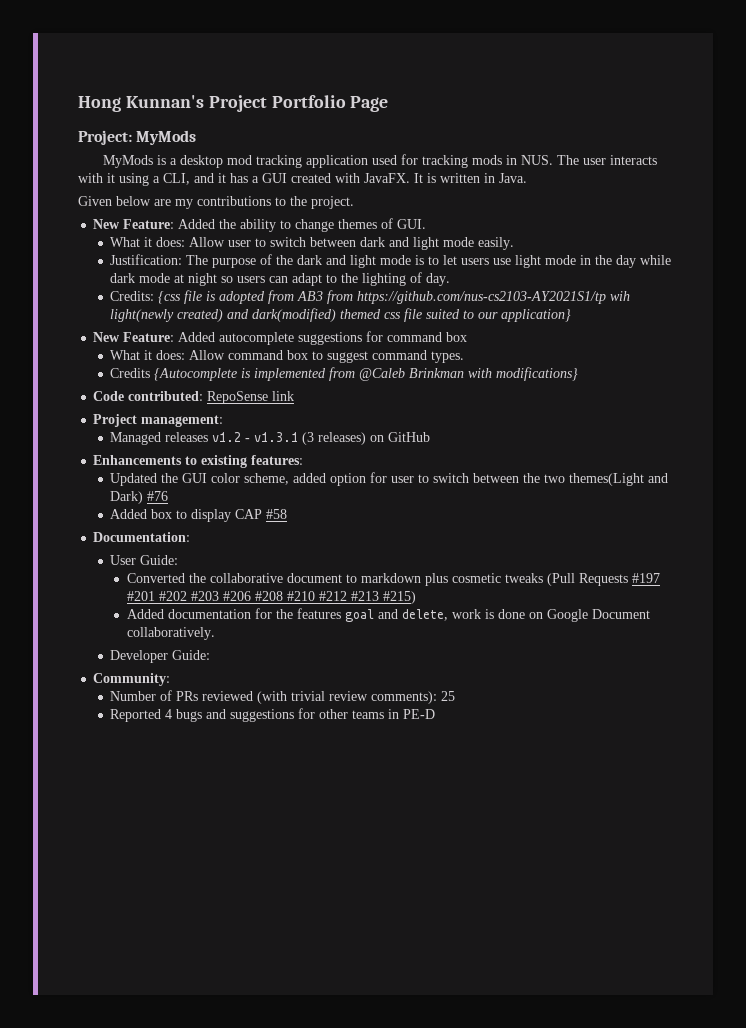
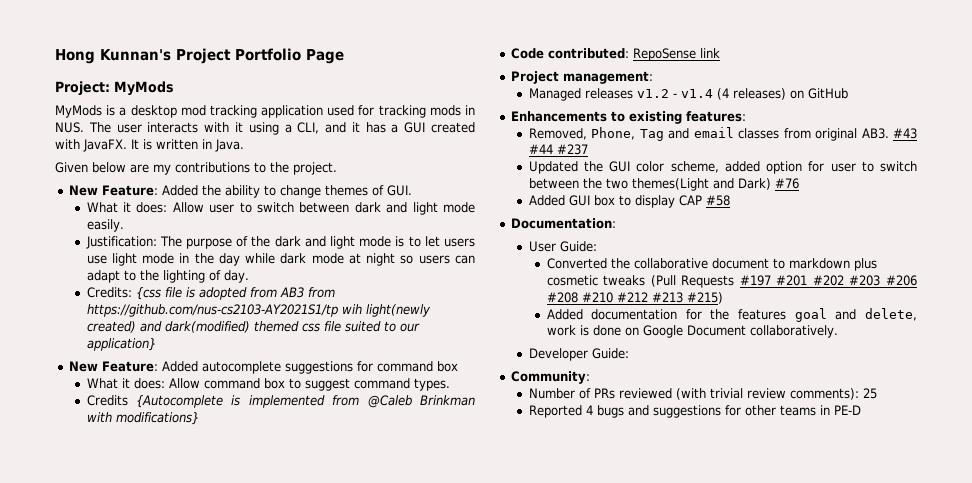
[254,432,315,445] v1.3.1 (3 -> [680,88,729,100] v1.4 (4
(304, 460) none -> [528,127,917,141] [528,144,588,155] // Removed, Phone, Tag and email classes from original AB3. #43 #44 #237
(148, 514) none -> [568,195,590,206] GUI

